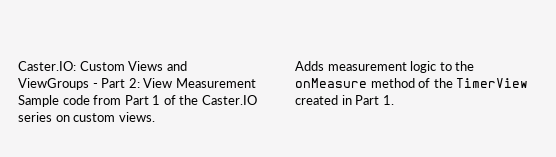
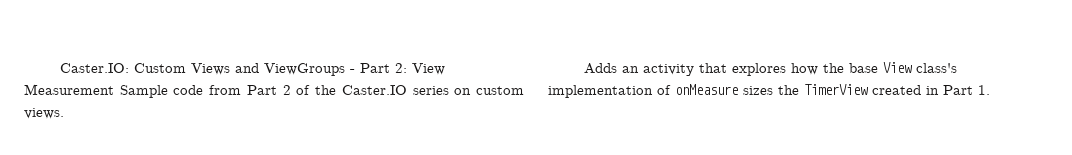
[152,95,161,105] 1 -> [282,85,291,95] 2
[327,61,475,73] [295,78,431,88] measurement logic to the onMeasure method of -> [621,62,957,76] [548,84,773,98] an activity that explores how the base View class's implementation of onMeasure sizes

